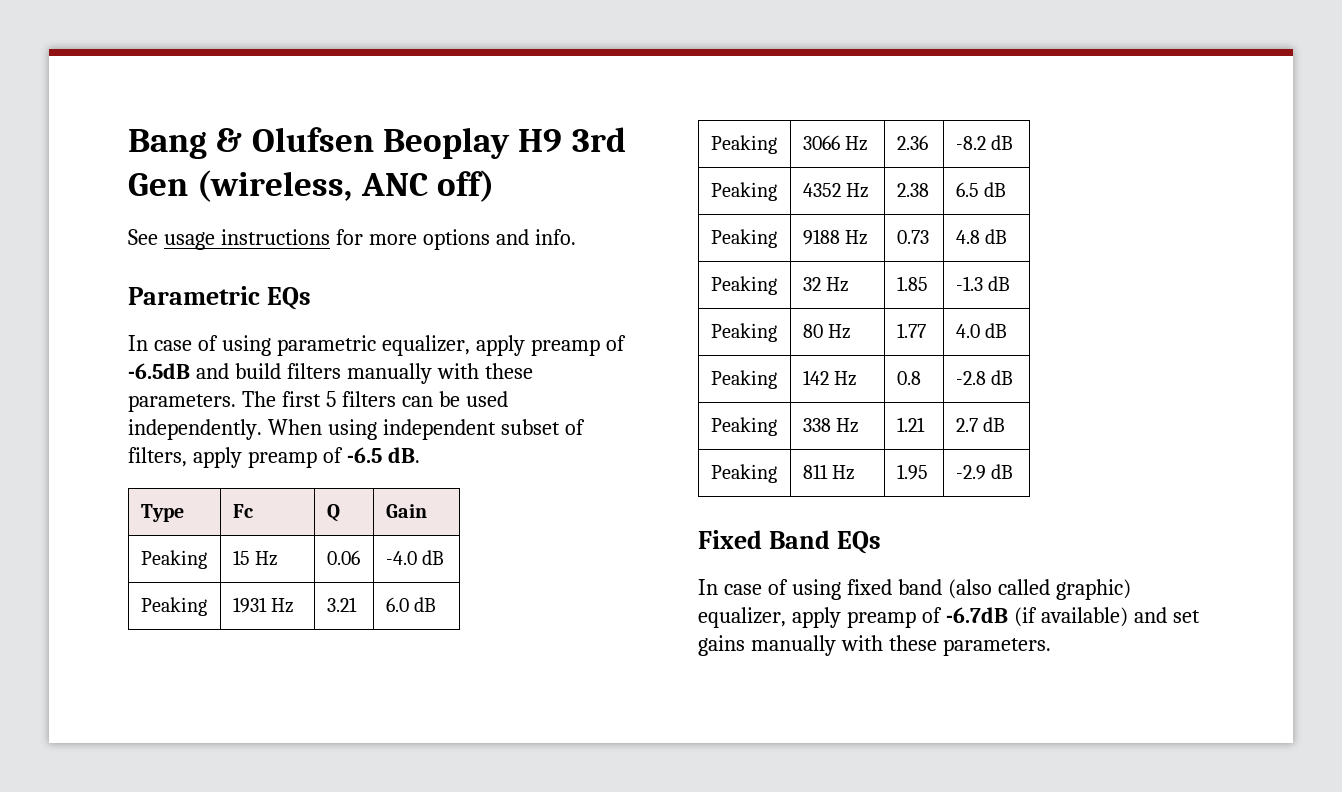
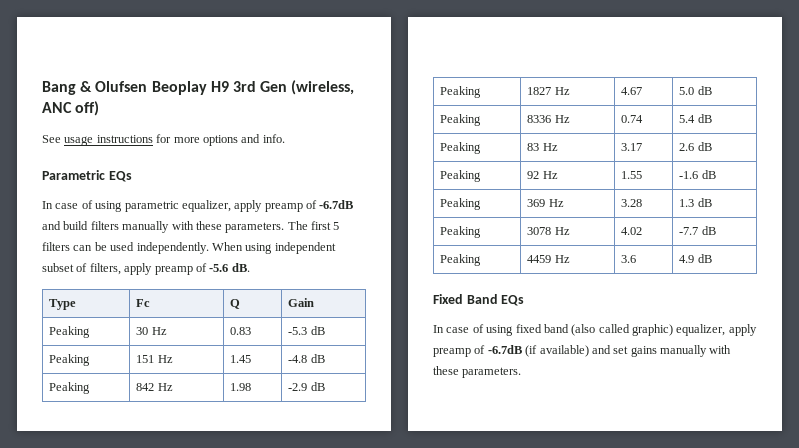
[128,363,190,379] -6.5dB -> [319,200,354,209] -6.7dB
[346,447,382,463] -6.5 -> [209,264,229,272] -5.6
[232,550,279,566] [326,550,360,565] [385,550,445,565] [140,597,207,616] [232,597,295,613] [326,597,357,612] [385,597,437,612] [710,135,777,154] [802,135,869,151] [896,135,928,150] [955,135,1014,150] [710,182,777,201] [802,183,870,198] [896,183,929,197] [955,182,1007,197] [710,229,777,248] [802,229,869,245] [896,230,929,244] [955,229,1008,244] [710,276,777,295] [802,277,850,292] [896,276,928,291] [955,276,1011,291] [710,323,777,342] [802,324,852,339] [896,323,926,338] [955,323,1008,338] [710,370,777,389] [802,370,858,386] [896,371,921,385] [955,370,1014,385] [710,417,777,436] [802,418,860,433] [896,417,925,432] [955,417,1006,432] [710,464,777,483] [802,464,856,480] [896,464,928,480] [955,465,986,480] 15 Hz | 0.06 | -4.0 dB // Peaking | 1931 Hz | 3.21 | 6.0 dB // Peaking | 3066 Hz | 2.36 | -8.2 dB // Peaking | 4352 Hz | 2.38 | 6.5 dB // Peaking | 9188 Hz | 0.73 | 4.8 dB // Peaking | 32 Hz | 1.85 | -1.3 dB // Peaking | 80 Hz | 1.77 | 4.0 dB // Peaking | 142 Hz | 0.8 | -2.8 dB // Peaking | 338 Hz | 1.21 | 2.7 dB // Peaking | 811 Hz | 1.95 | -2.9 -> [136,327,167,335] [230,327,252,335] [288,326,325,335] [49,354,91,366] [136,355,173,363] [230,355,252,363] [288,354,325,363] [49,382,91,394] [136,383,173,391] [230,383,252,391] [288,382,325,391] [440,86,482,98] [527,87,570,95] [621,87,643,95] [679,86,712,95] [440,114,482,126] [527,115,570,123] [621,115,644,123] [679,114,712,123] [440,142,482,154] [527,143,558,151] [621,143,643,151] [679,142,712,151] [440,170,482,182] [527,171,558,179] [621,171,643,179] [679,170,716,179] [440,198,482,210] [527,199,564,207] [621,199,643,207] [679,198,712,207] [440,226,482,238] [527,227,570,235] [621,227,643,235] [679,226,716,235] [440,254,482,266] [527,255,570,263] [621,255,637,263] [679,255,695,263] 30 Hz | 0.83 | -5.3 dB // Peaking | 151 Hz | 1.45 | -4.8 dB // Peaking | 842 Hz | 1.98 | -2.9 dB // Peaking | 1827 Hz | 4.67 | 5.0 dB // Peaking | 8336 Hz | 0.74 | 5.4 dB // Peaking | 83 Hz | 3.17 | 2.6 dB // Peaking | 92 Hz | 1.55 | -1.6 dB // Peaking | 369 Hz | 3.28 | 1.3 dB // Peaking | 3078 Hz | 4.02 | -7.7 dB // Peaking | 4459 Hz | 3.6 | 4.9

